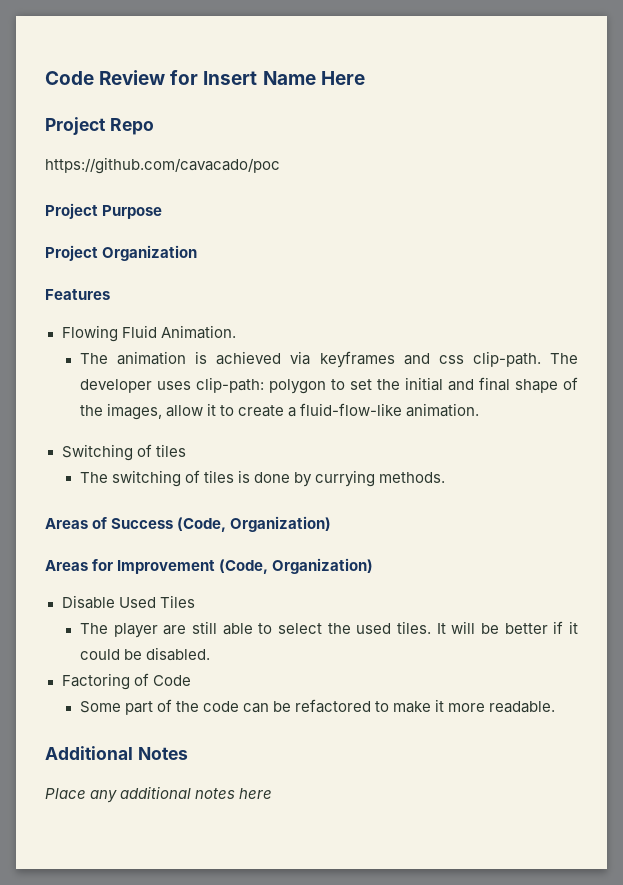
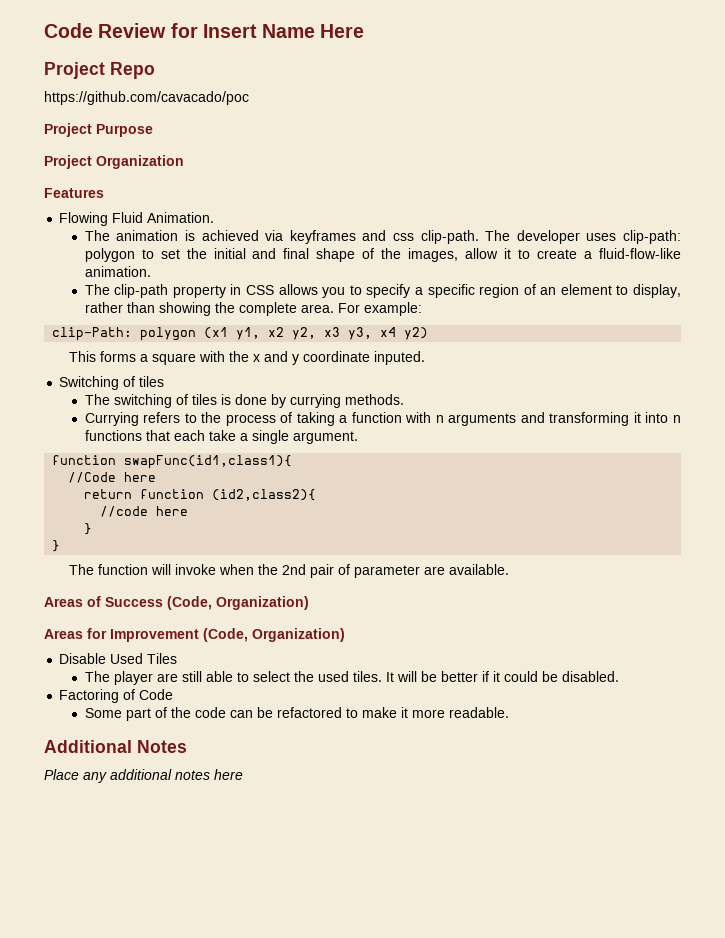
(480, 410) none -> [84,284,681,298] [84,302,422,316] [52,327,429,341] [69,351,426,365] // The clip-path property in CSS allows you to specify a specific region of an element to display, rather than showing the complete area. For example: // clip-Path: polygon (x1 y1, x2 y2, x3 y3, x4 y2) // This forms a square with the x and y coordinate inputed.
(446, 477) none -> [84,412,681,426] [84,430,358,444] [52,455,293,469] [68,472,157,483] [84,489,317,501] [100,506,189,517] [84,523,93,535] [52,540,61,552] [69,564,510,578] // Currying refers to the process of taking a function with n arguments and transforming it into n functions that each take a single argument. // function swapFunc(id1,class1){ // //Code here // return function (id2,class2){ // //code here // } // } // The function will invoke when the 2nd pair of parameter are available.

